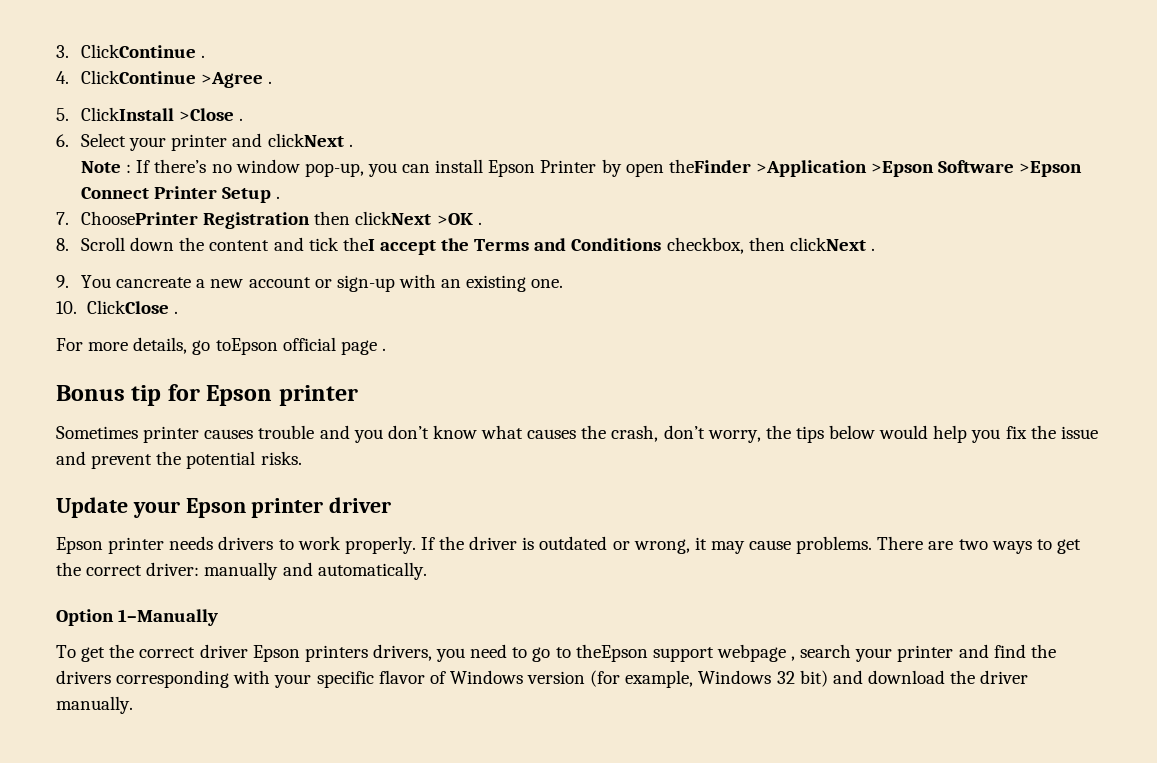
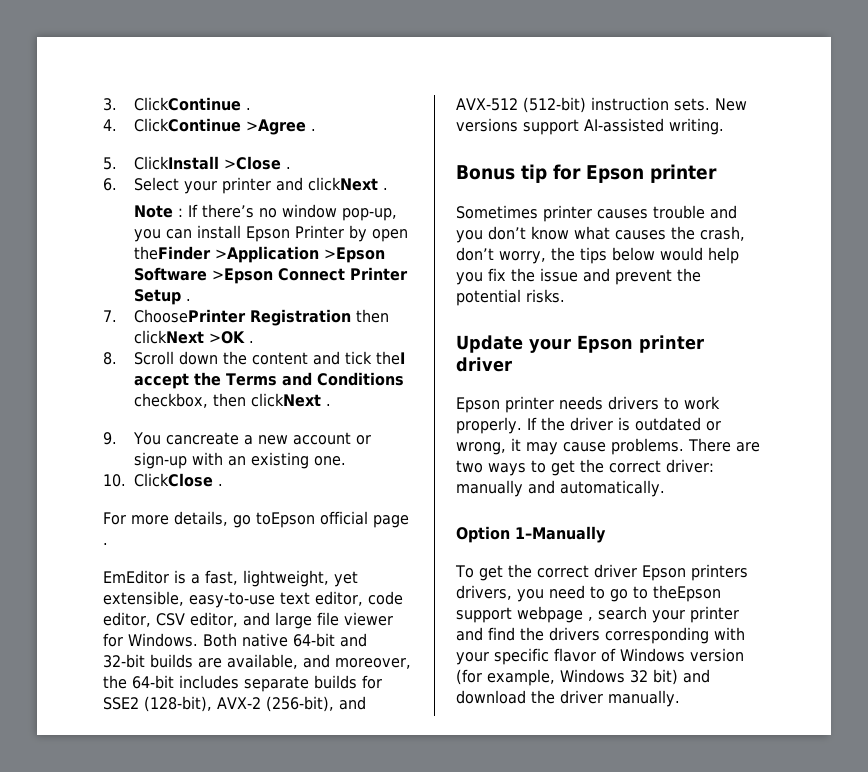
(386, 349) none -> [103,570,358,587] [103,591,403,608] [103,612,393,629] [103,633,367,647] [103,654,411,669] [103,675,382,692] [103,696,366,712] [456,97,747,113] [456,118,724,135] // EmEditor is a fast, lightweight, yet extensible, easy-to-use text editor, code editor, CSV editor, and large file viewer for Windows. Both native 64-bit and 32-bit builds are available, and moreover, the 64-bit includes separate builds for SSE2 (128-bit), AVX-2 (256-bit), and AVX-512 (512-bit) instruction sets. New versions support AI-assisted writing.

